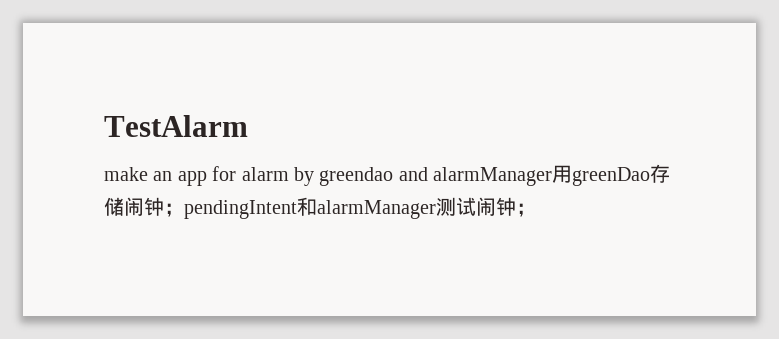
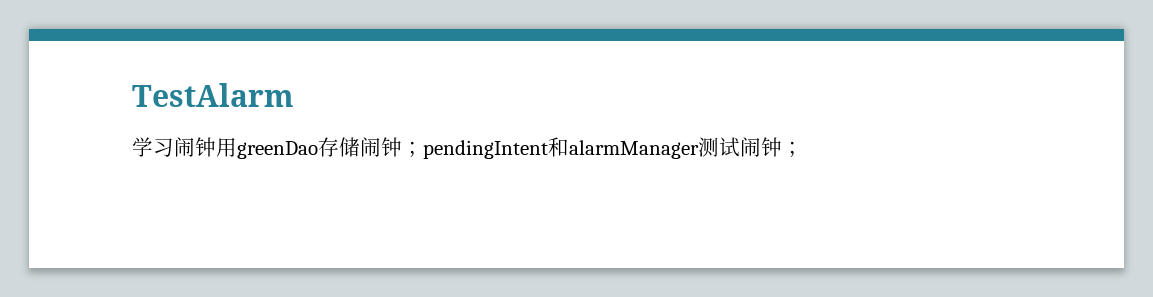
[104,166,553,186] make an app for alarm by greendao and alarmManager -> [132,137,216,157] 学习闹钟

